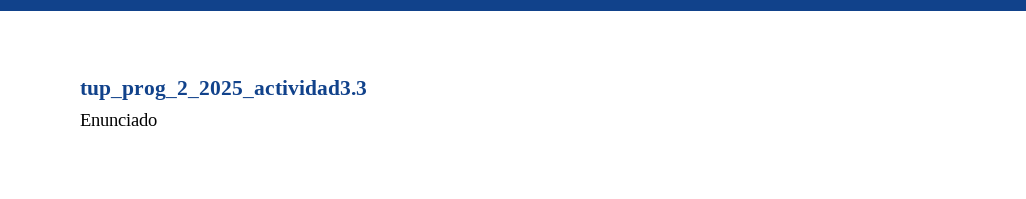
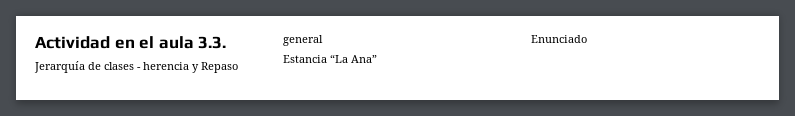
[80,80,367,100] tup_prog_2_2025_actividad3.3 -> [35,36,227,49] [34,61,238,73] [283,35,323,46] [283,54,377,63] Actividad en el aula 3.3. // Jerarquía de clases - herencia y Repaso general // Estancia “La Ana”

